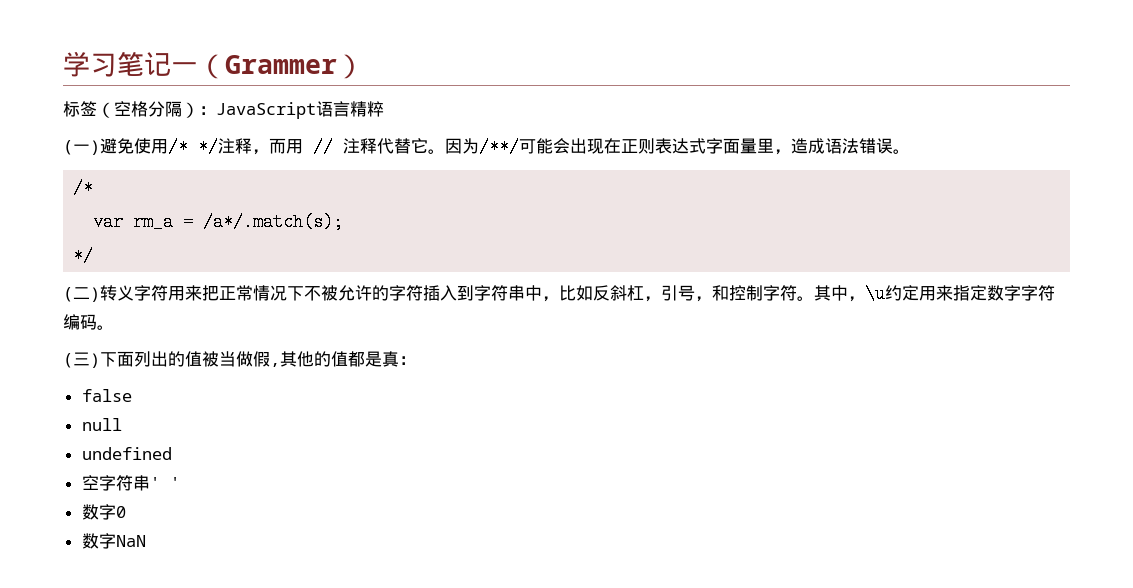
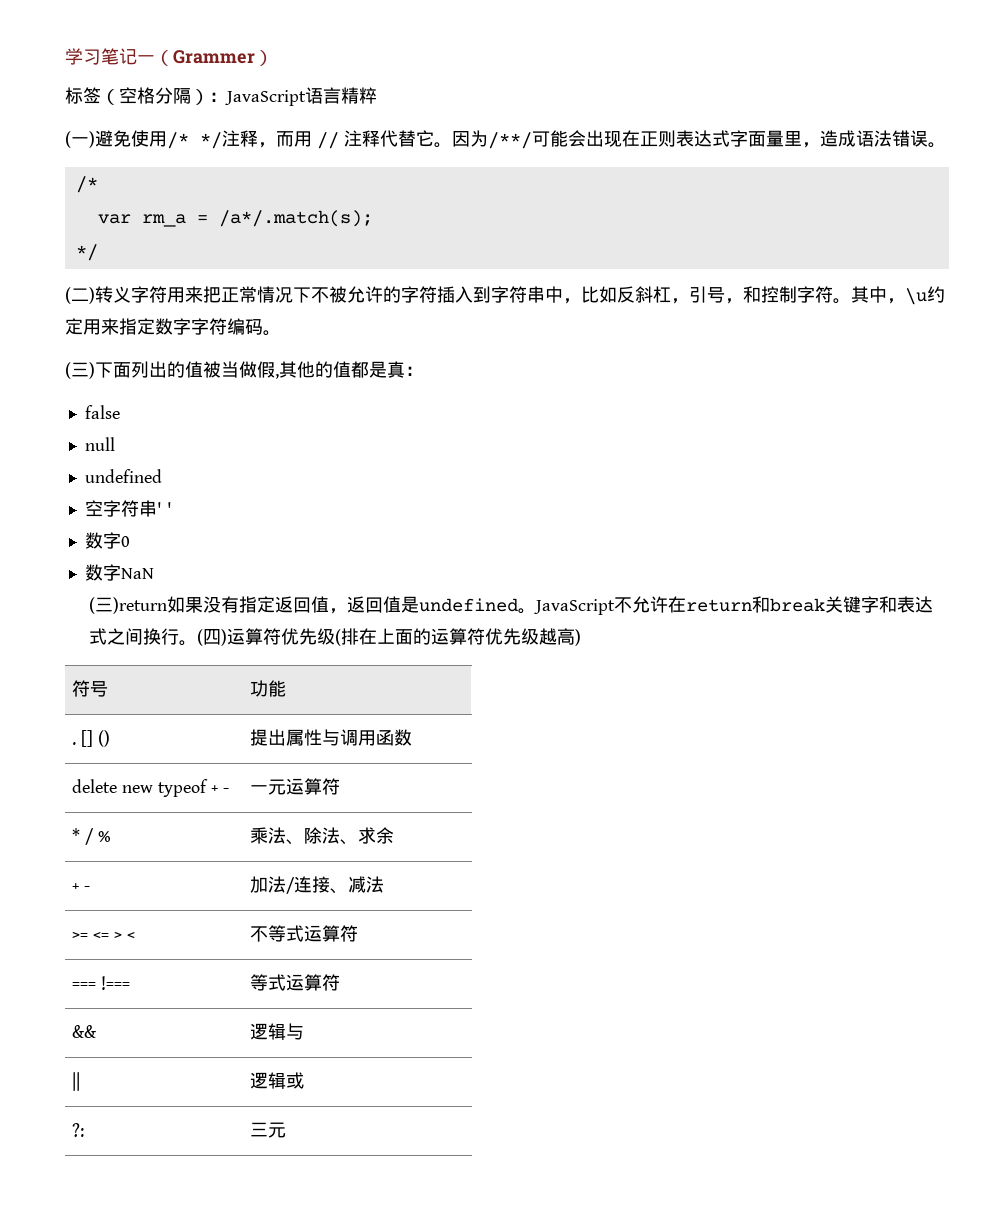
(146, 541) none -> [88,596,933,615] [88,628,581,646] [72,680,109,697] [250,680,287,697] [72,730,111,747] [250,729,413,746] [72,779,229,797] [250,778,341,795] [72,828,112,845] [250,827,395,845] [72,883,91,891] [250,876,385,894] [72,932,135,940] [250,925,359,942] [72,976,131,990] [250,974,341,991] [72,1025,98,1038] [250,1023,305,1040] [72,1072,81,1091] [250,1072,305,1089] [72,1123,85,1137] [250,1122,287,1138] // (三)return如果没有指定返回值，返回值是undefined。JavaScript不允许在return和break关键字和表达式之间换行。(四)运算符优先级(排在上面的运算符优先级越高) // 符号 | 功能 // . [] () | 提出属性与调用函数 // delete new typeof + - | 一元运算符 // * / % | 乘法、除法、求余 // + - | 加法/连接、减法 // >= <= > < | 不等式运算符 // === !=== | 等式运算符 // && | 逻辑与 // || | 逻辑或 // ?: | 三元

